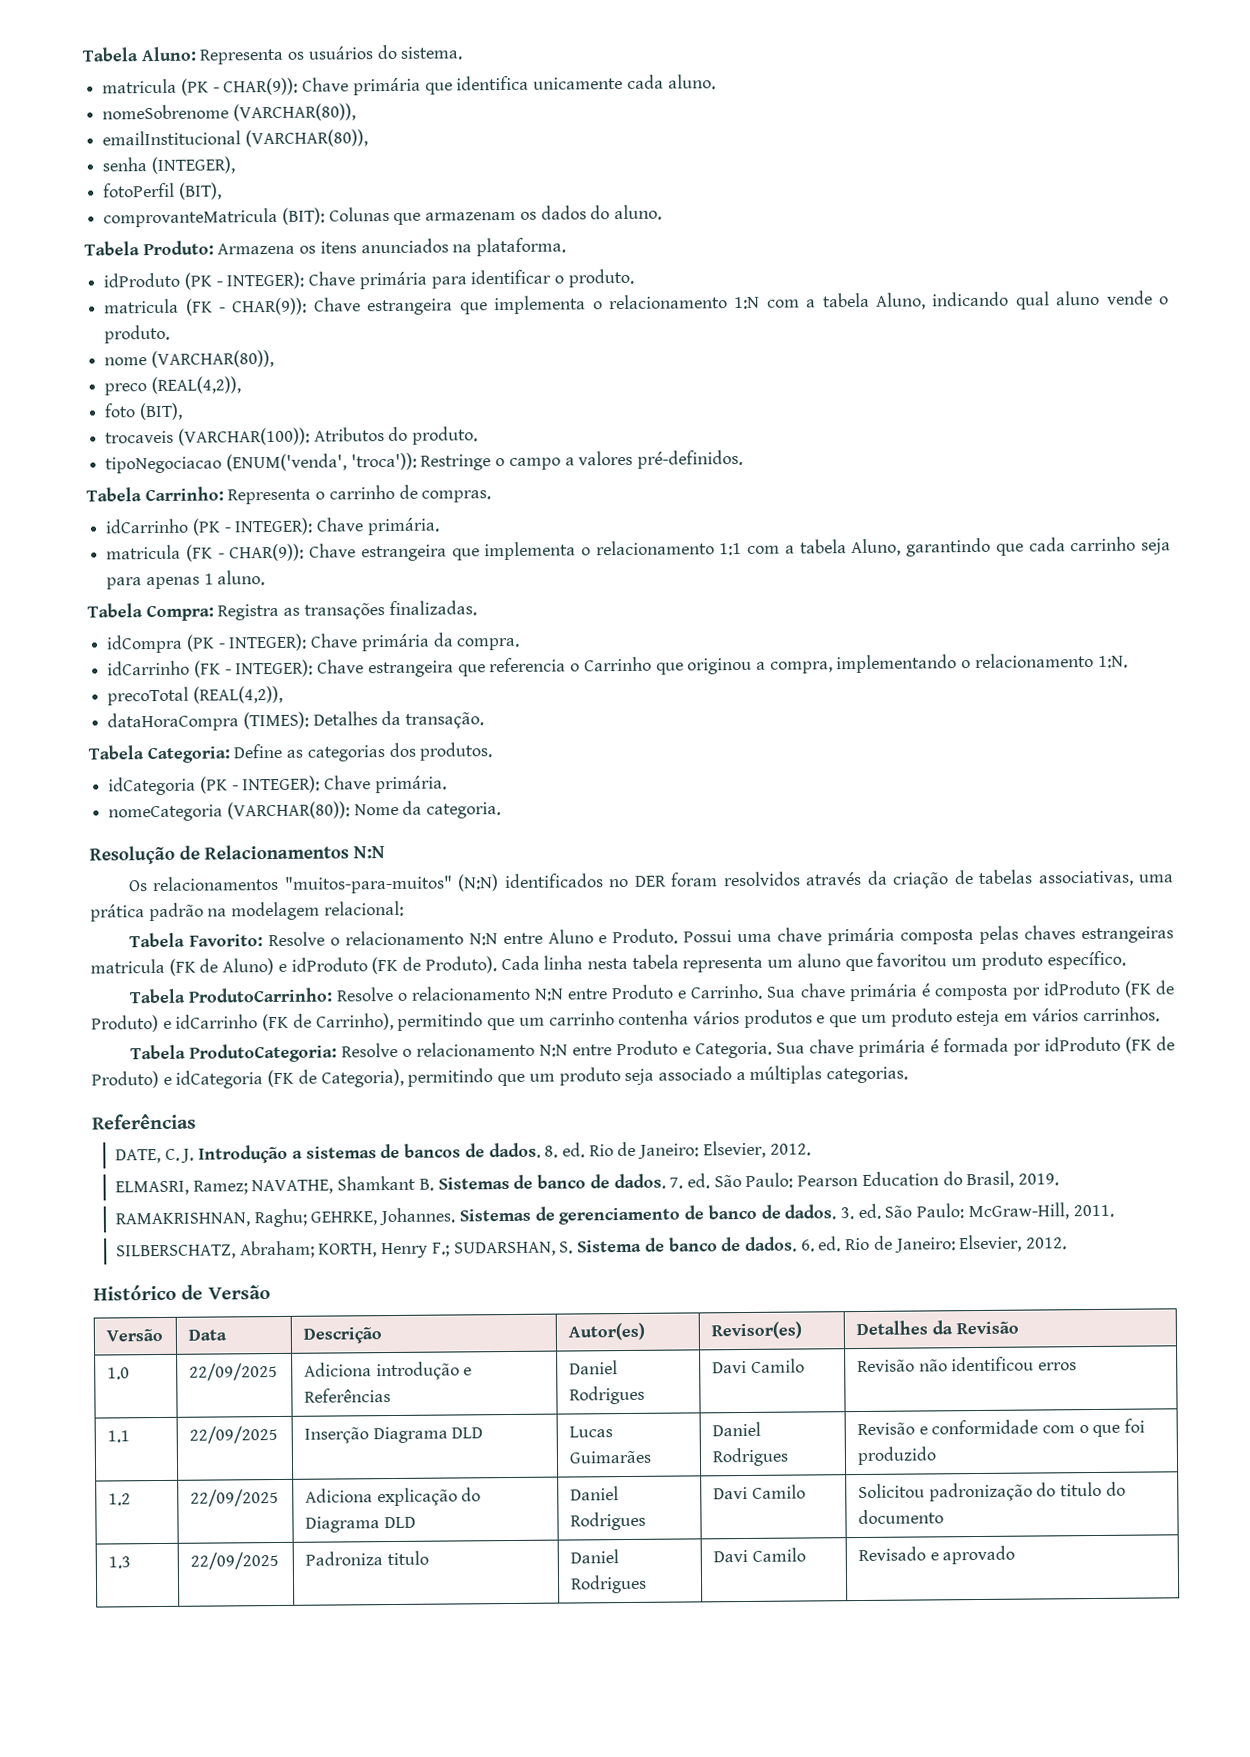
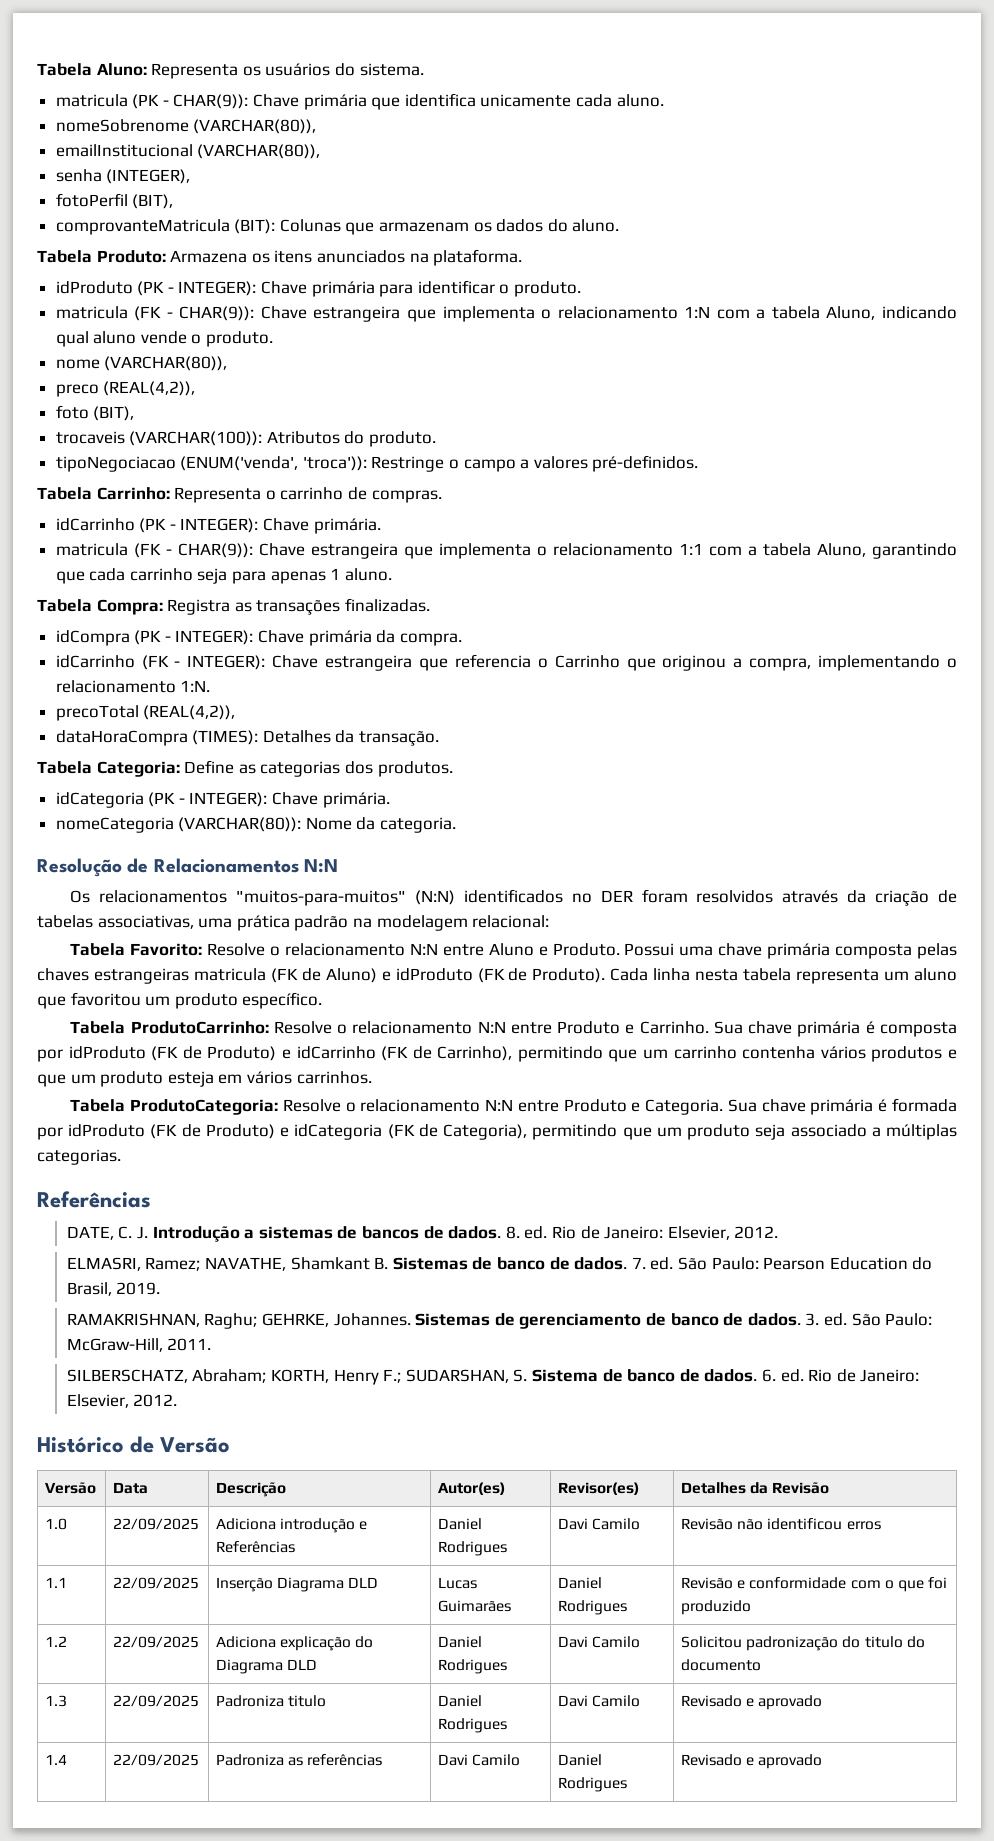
(1016, 1555) none -> [45,1754,68,1765] [113,1754,200,1766] [216,1754,383,1766] [438,1754,521,1766] [558,1754,603,1766] [558,1777,628,1792] [681,1754,823,1769] // 1.4 | 22/09/2025 | Padroniza as referências | Davi Camilo | Daniel Rodrigues | Revisado e aprovado

